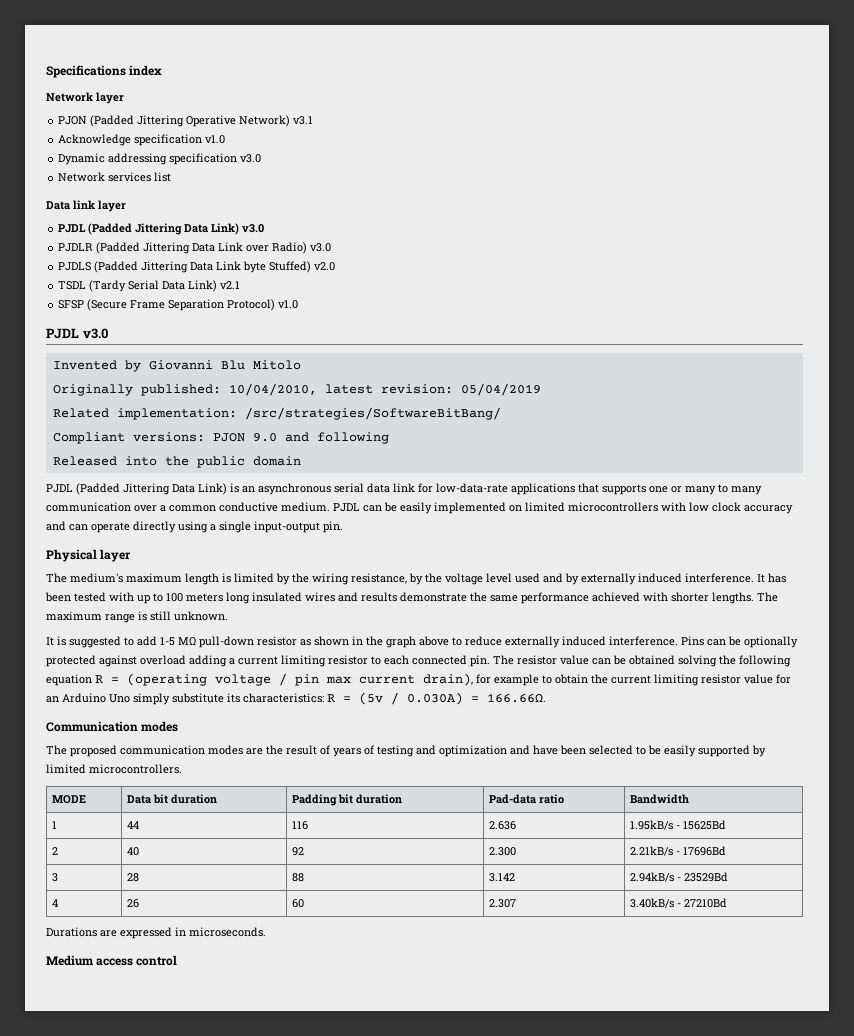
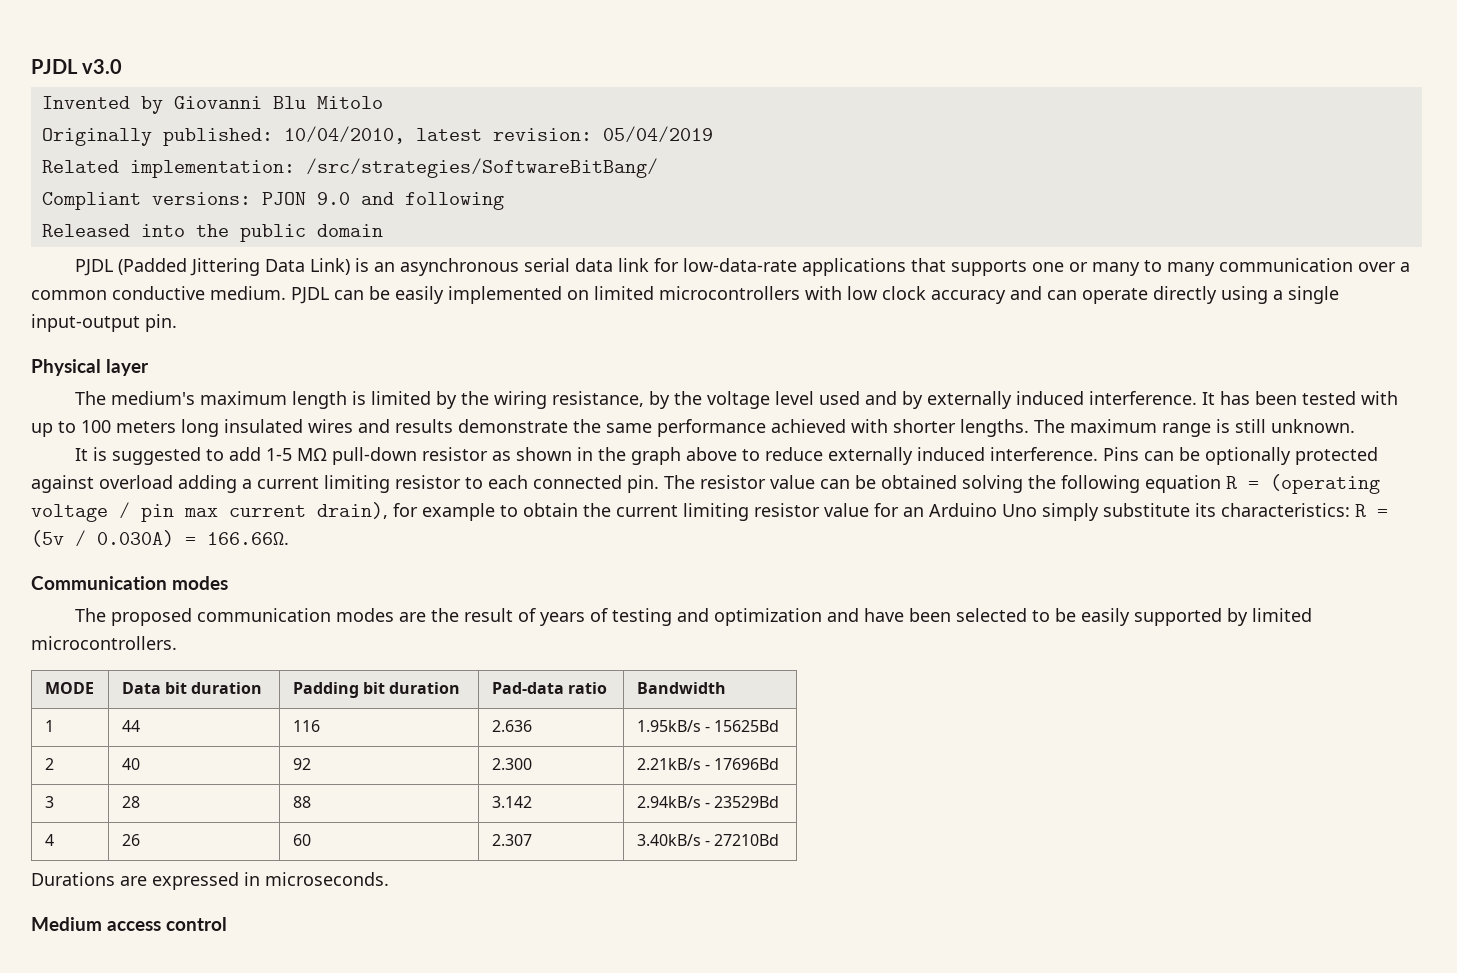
[46,65,163,78] [46,92,124,104] [58,115,314,127] [58,134,226,146] [58,153,262,165] [58,172,172,182] [46,200,126,212] [58,223,265,235] [58,242,332,254] [58,261,336,273] [58,280,241,292] [58,299,299,311] Specifications index // Network layer // PJON (Padded Jittering Operative Network) v3.1 // Acknowledge specification v1.0 // Dynamic addressing specification v3.0 // Network services list // Data link layer // PJDL (Padded Jittering Data Link) v3.0 // PJDLR (Padded Jittering Data Link over Radio) v3.0 // PJDLS (Padded Jittering Data Link byte Stuffed) v2.0 // TSDL (Tardy Serial Data Link) v2.1 // SFSP (Secure Frame Separation Protocol) v1.0 // -> (31, 66) none

